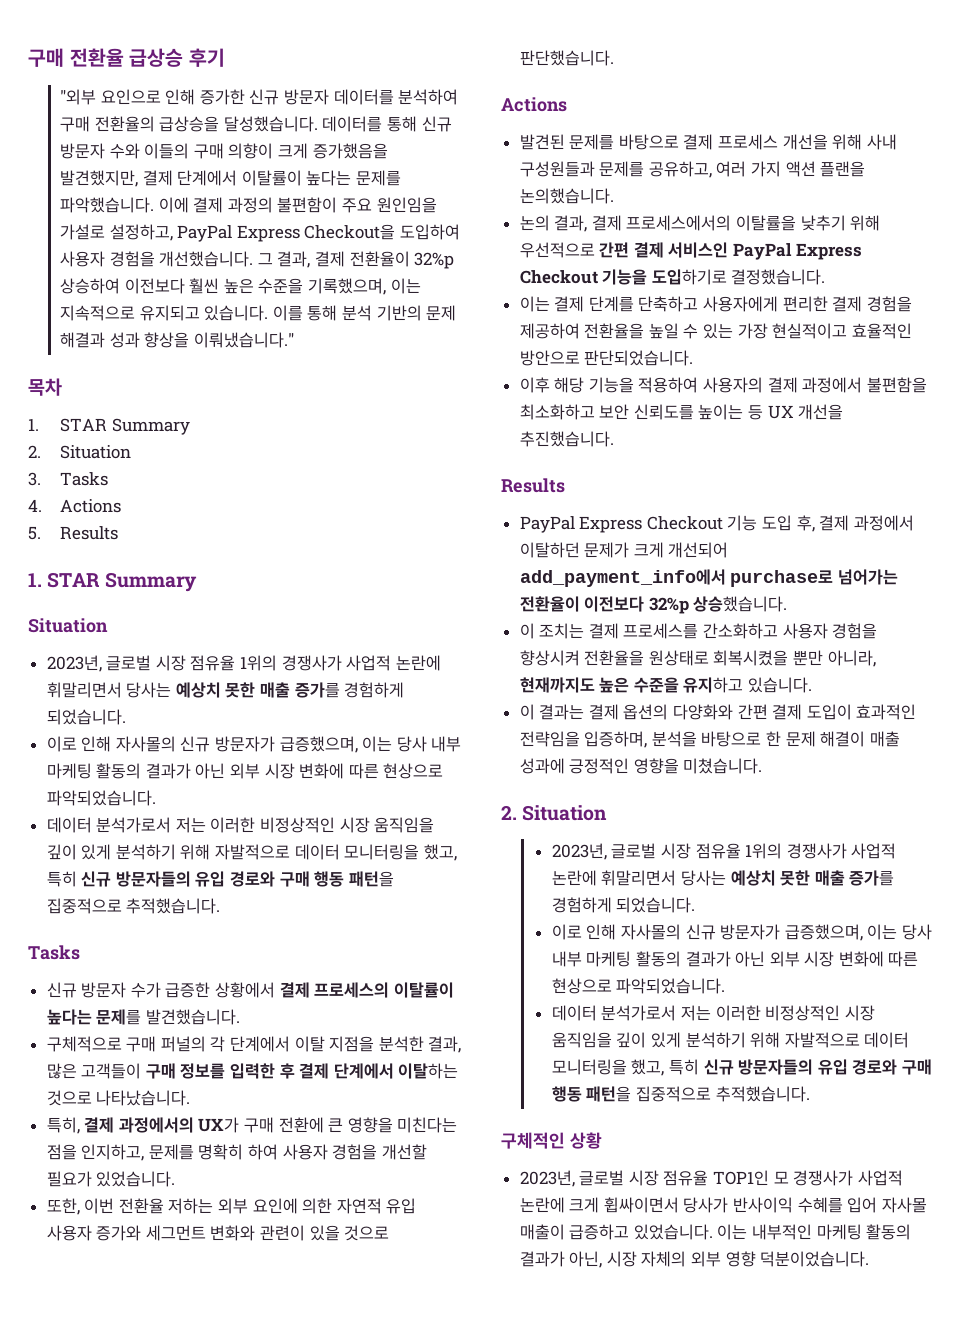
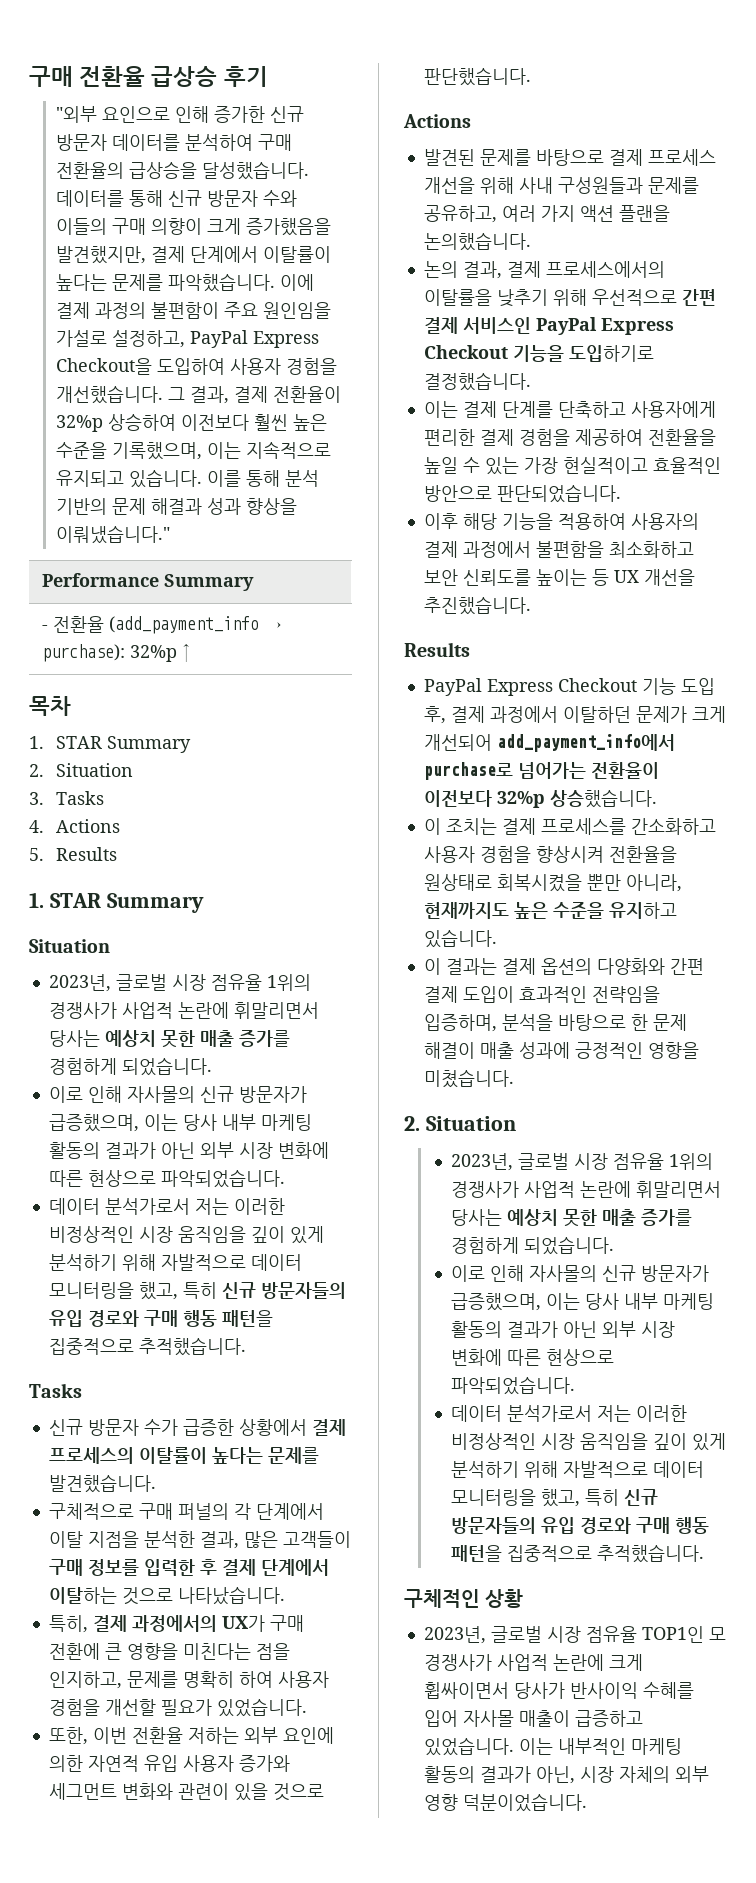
(294, 340) none -> [42,573,255,591] [42,616,282,634] [42,644,191,662] // Performance Summary // - 전환율 (add_payment_info → purchase): 32%p ↑

